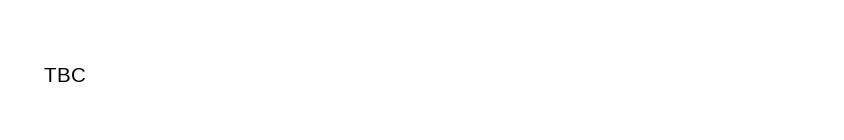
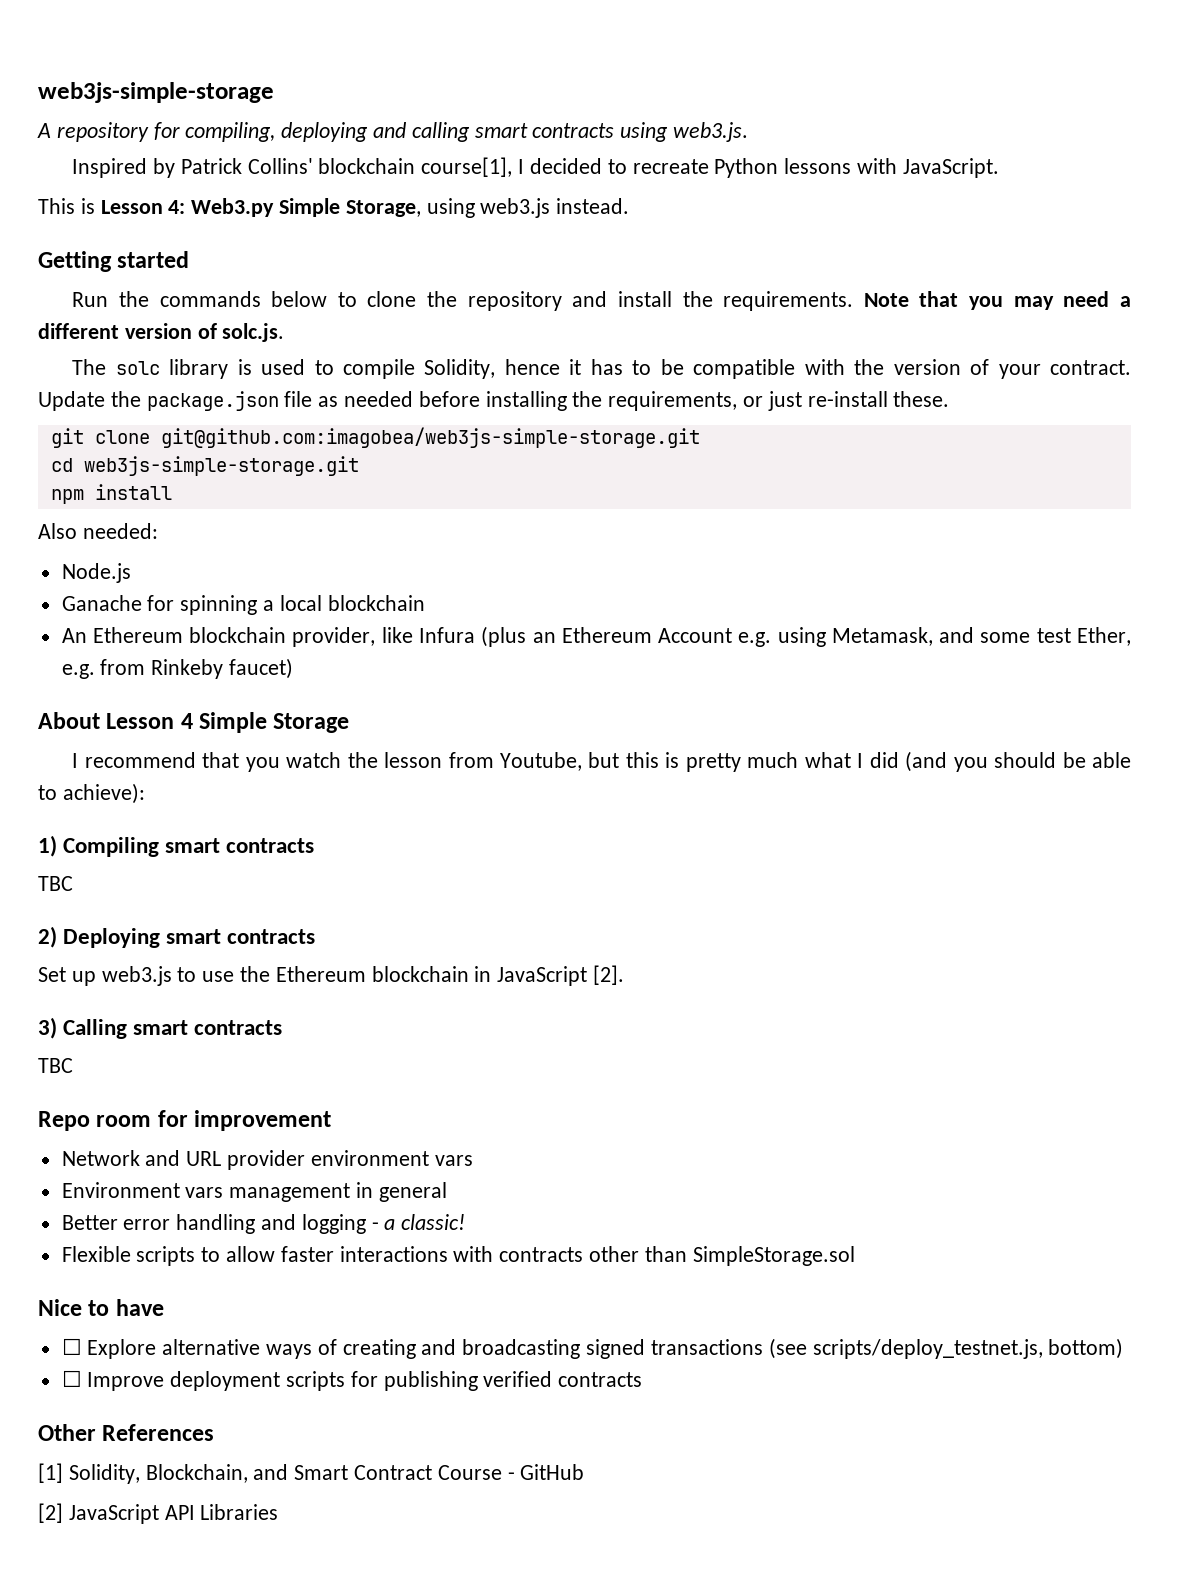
[44,68,86,82] TBC -> [38,82,274,103] [37,122,749,142] [72,157,999,178] [38,198,630,218] [38,251,190,272] [72,291,1131,311] [38,323,285,342] [72,359,1131,379] [38,391,950,411] [50,427,700,448] [50,456,359,476] [50,484,172,504] [38,523,158,539] [61,563,131,583] [61,595,425,615] [61,626,1131,647] [61,658,294,679] [38,712,350,733] [72,751,1131,772] [38,783,145,804] [38,835,315,857] [38,876,73,891] [38,926,316,948] [38,965,625,986] [38,1017,283,1039] [38,1058,73,1073] [38,1110,332,1131] [61,1150,473,1170] [61,1182,447,1202] [61,1214,466,1234] [61,1246,855,1266] [38,1299,164,1316] [61,1338,1124,1359] [61,1370,643,1391] [38,1424,215,1441] [38,1463,585,1484] [38,1503,279,1524] web3js-simple-storage // A repository for compiling, deploying and calling smart contracts using web3.js. // Inspired by Patrick Collins' blockchain course[1], I decided to recreate Python lessons with JavaScript. // This is Lesson 4: Web3.py Simple Storage, using web3.js instead. // Getting started // Run the commands below to clone the repository and install the requirements. Note that you may need a different version of solc.js. // The solc library is used to compile Solidity, hence it has to be compatible with the version of your contract. Update the package.json file as needed before installing the requirements, or just re-install these. // git clone git@github.com:imagobea/web3js-simple-storage.git // cd web3js-simple-storage.git // npm install // Also needed: // Node.js // Ganache for spinning a local blockchain // An Ethereum blockchain provider, like Infura (plus an Ethereum Account e.g. using Metamask, and some test Ether, e.g. from Rinkeby faucet) // About Lesson 4 Simple Storage // I recommend that you watch the lesson from Youtube, but this is pretty much what I did (and you should be able to achieve): // 1) Compiling smart contracts // TBC // 2) Deploying smart contracts // Set up web3.js to use the Ethereum blockchain in JavaScript [2]. // 3) Calling smart contracts // TBC // Repo room for improvement // Network and URL provider environment vars // Environment vars management in general // Better error handling and logging - a classic! // Flexible scripts to allow faster interactions with contracts other than SimpleStorage.sol // Nice to have // ☐ Explore alternative ways of creating and broadcasting signed transactions (see scripts/deploy_testnet.js, bottom) // ☐ Improve deployment scripts for publishing verified contracts // Other References // [1] Solidity, Blockchain, and Smart Contract Course - GitHub // [2] JavaScript API Libraries

